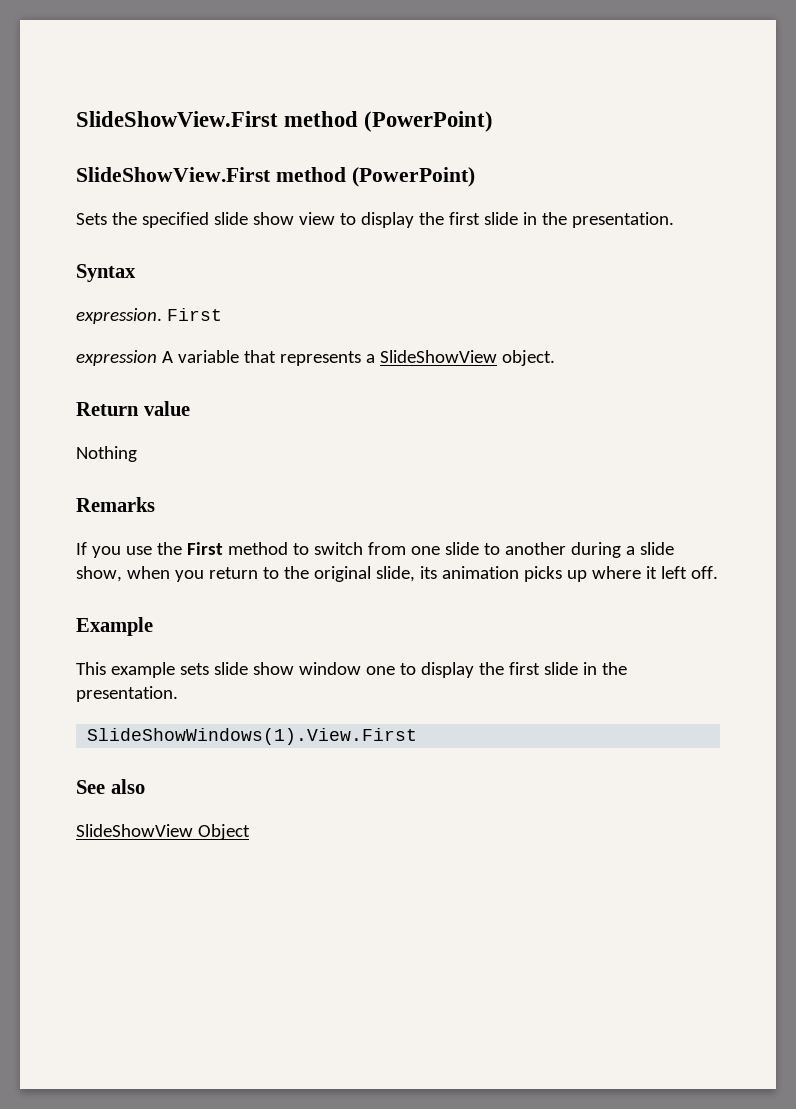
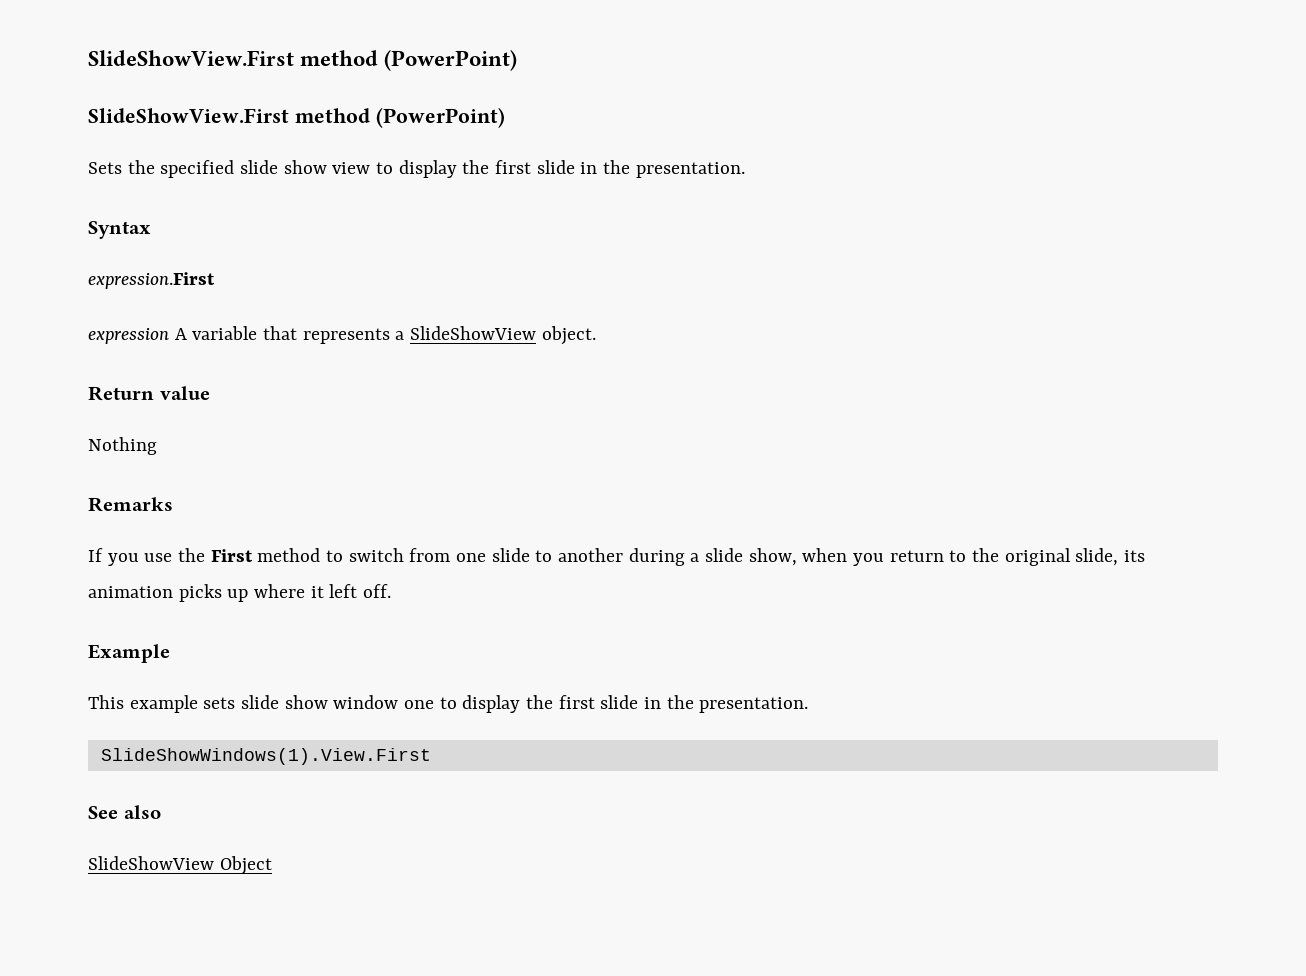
[76,308,222,324] expression. First -> [88,272,215,289] expression.First

